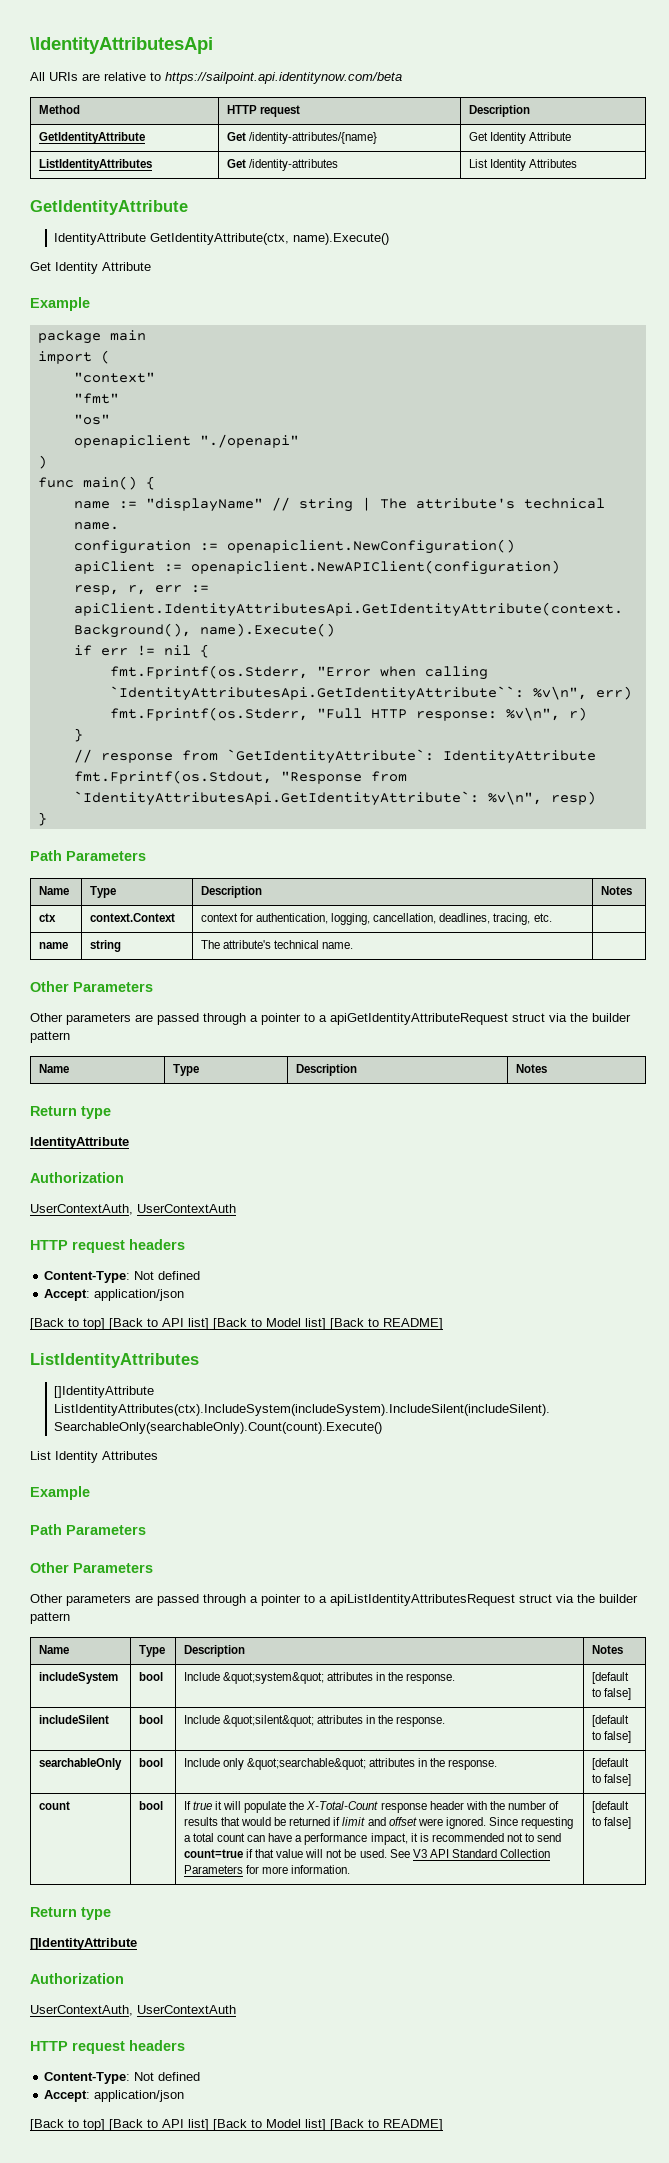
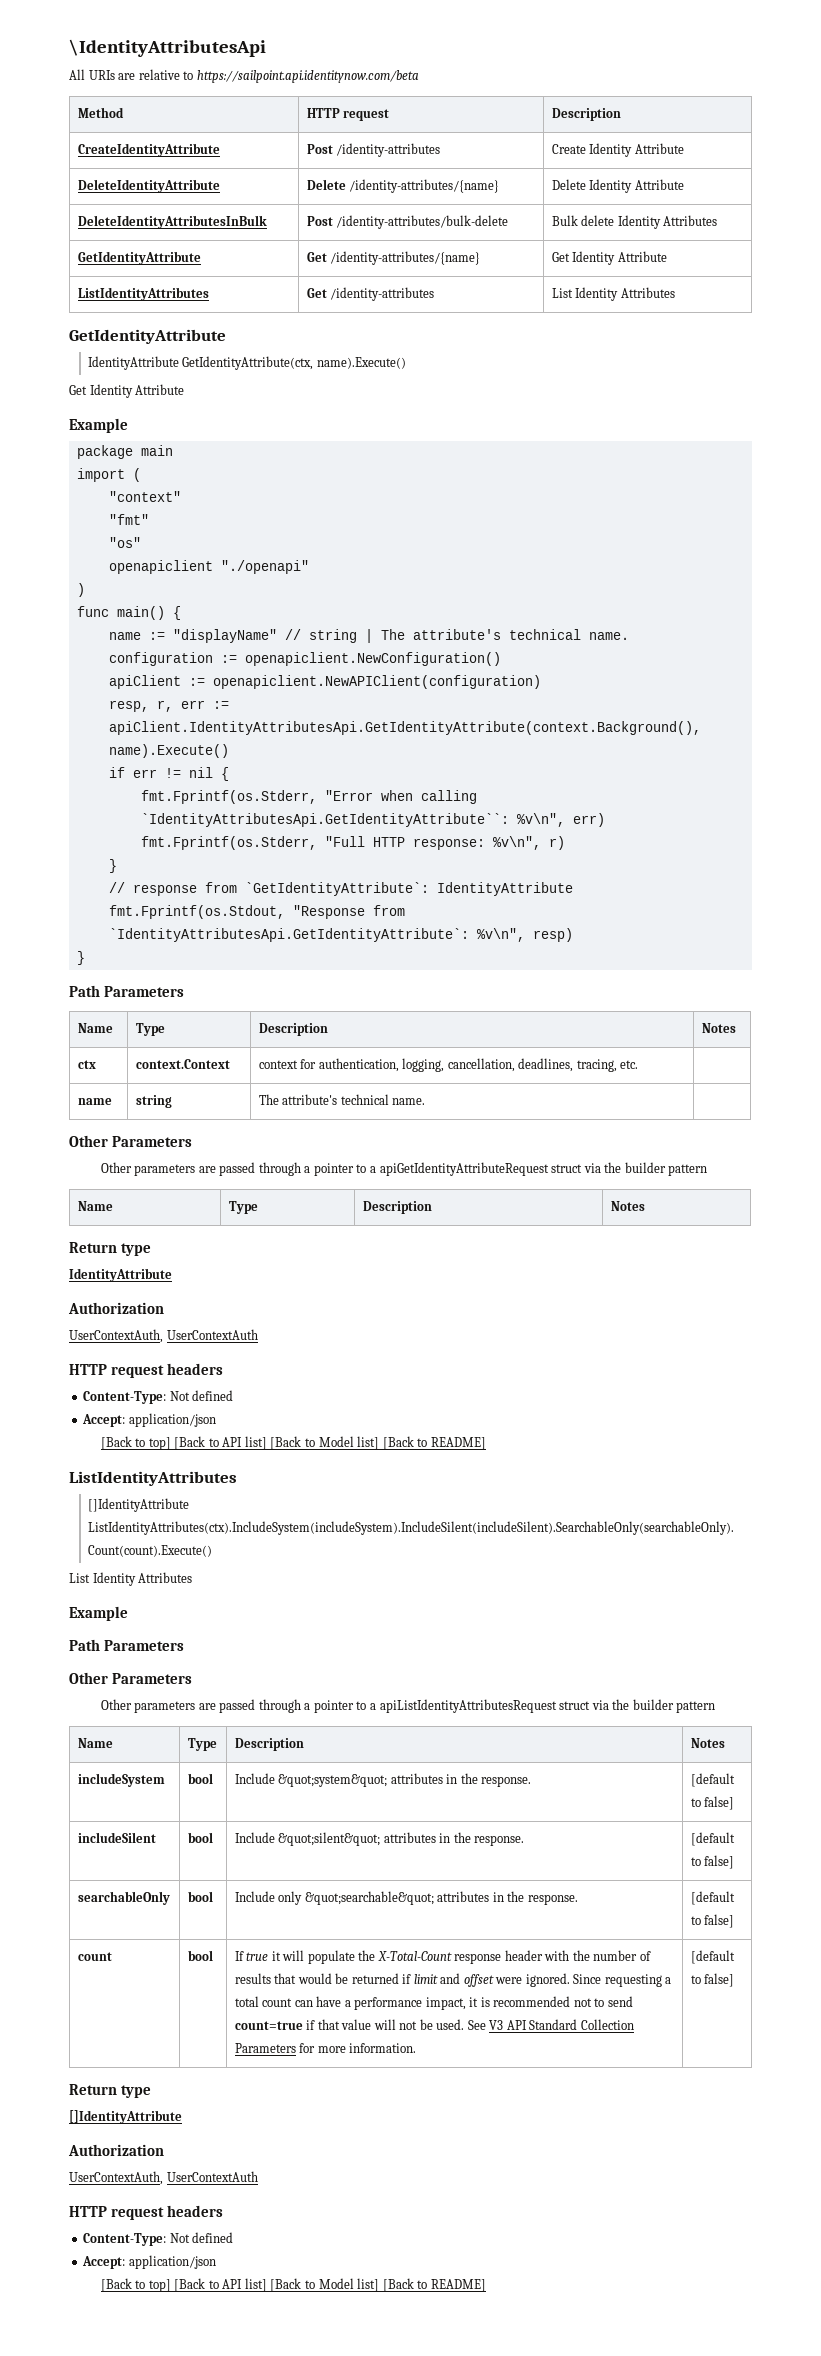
(530, 111) none -> [77,143,220,157] [306,143,441,157] [551,143,684,157] [77,179,220,193] [306,179,500,193] [551,179,684,193] [77,215,267,229] [306,215,509,229] [551,215,718,229] // CreateIdentityAttribute | Post /identity-attributes | Create Identity Attribute // DeleteIdentityAttribute | Delete /identity-attributes/{name} | Delete Identity Attribute // DeleteIdentityAttributesInBulk | Post /identity-attributes/bulk-delete | Bulk delete Identity Attributes

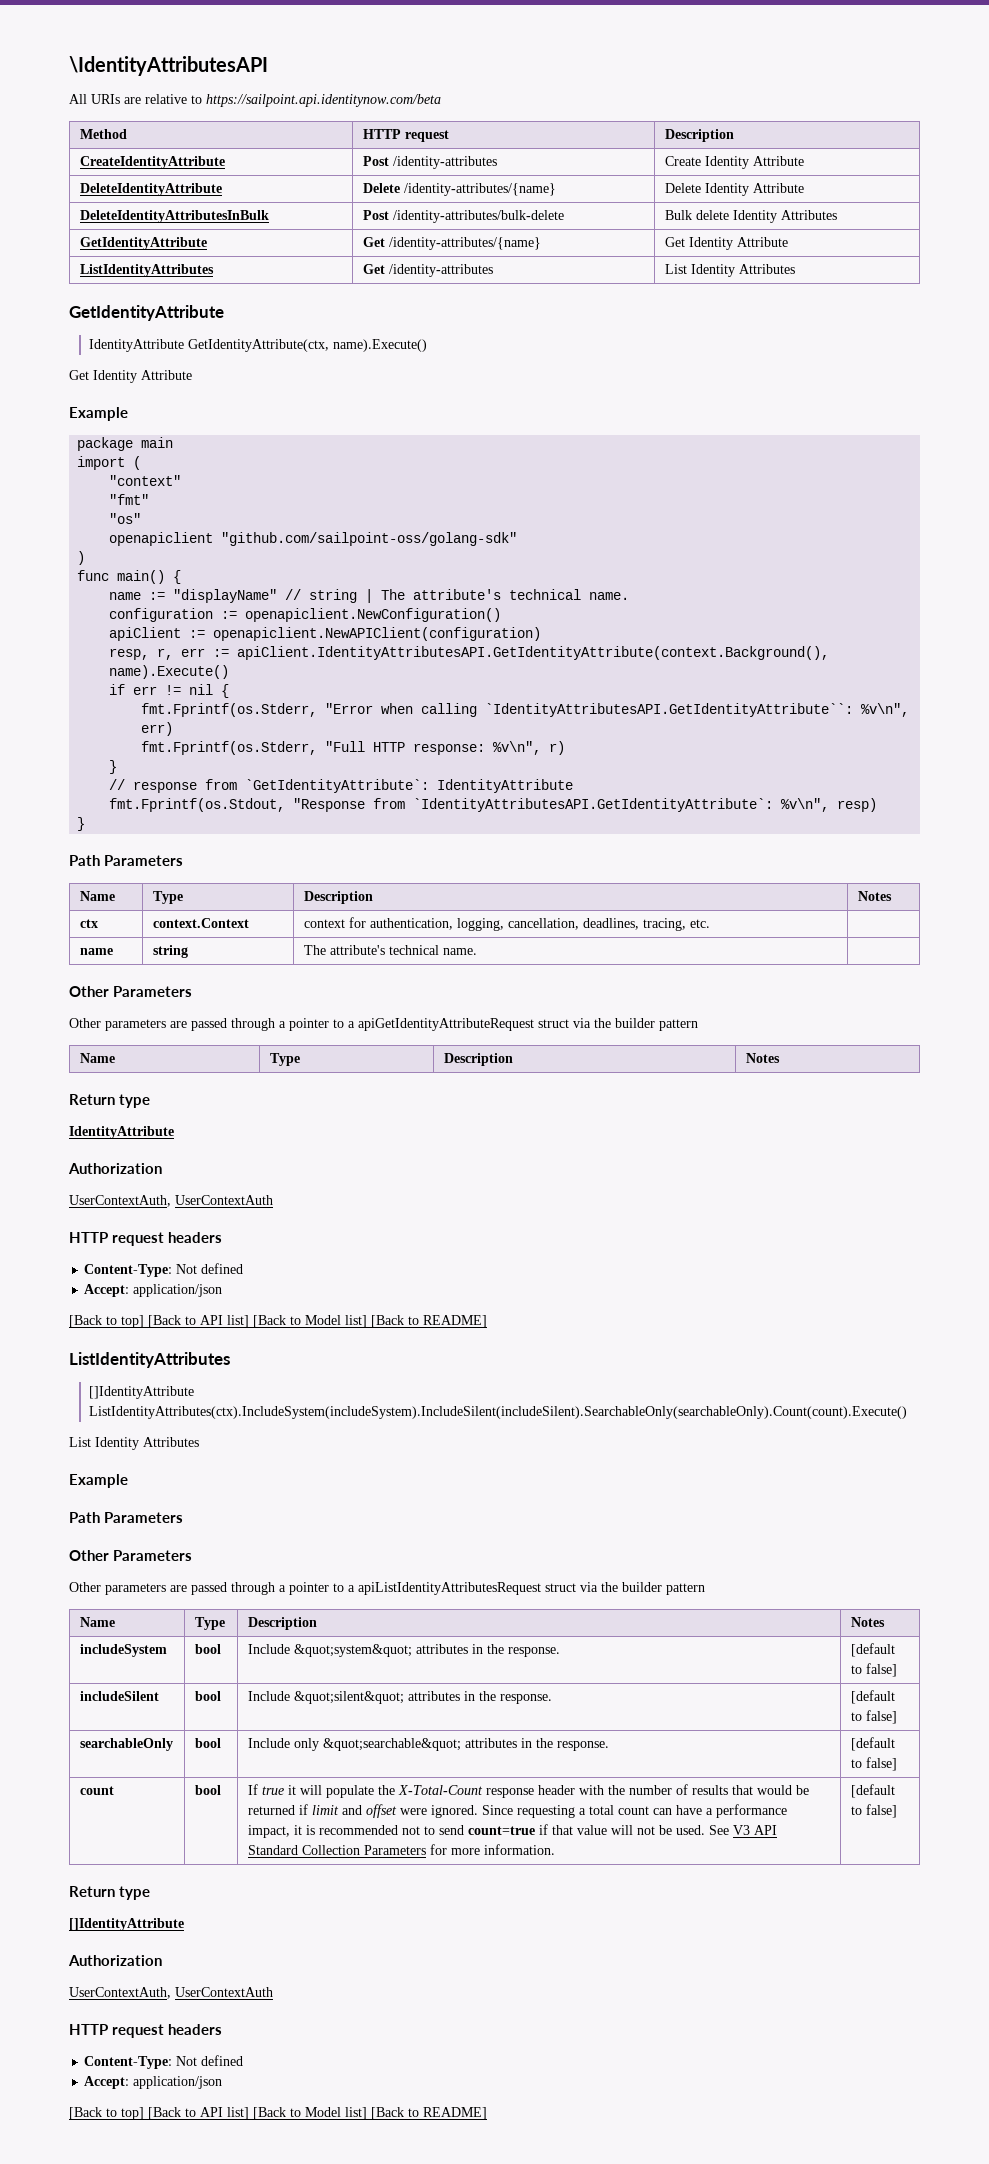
[69,39,266,57] \IdentityAttributesApi -> [69,56,268,76] \IdentityAttributesAPI
[220,560,309,574] "./openapi" -> [221,532,518,546] "github.com/sailpoint-oss/golang-sdk"
[108,721,701,735] apiClient.IdentityAttributesApi.GetIdentityAttribute(context.Background(), -> [237,646,830,660] apiClient.IdentityAttributesAPI.GetIdentityAttribute(context.Background(),
[140,813,509,827] `IdentityAttributesApi.GetIdentityAttribute``: -> [485,703,854,717] `IdentityAttributesAPI.GetIdentityAttribute``:
[108,928,469,942] `IdentityAttributesApi.GetIdentityAttribute`: -> [413,798,774,812] `IdentityAttributesAPI.GetIdentityAttribute`:

